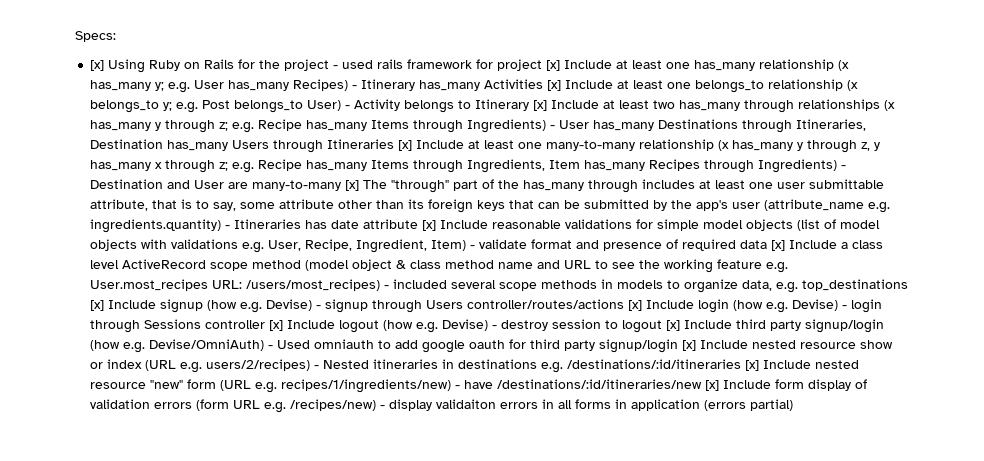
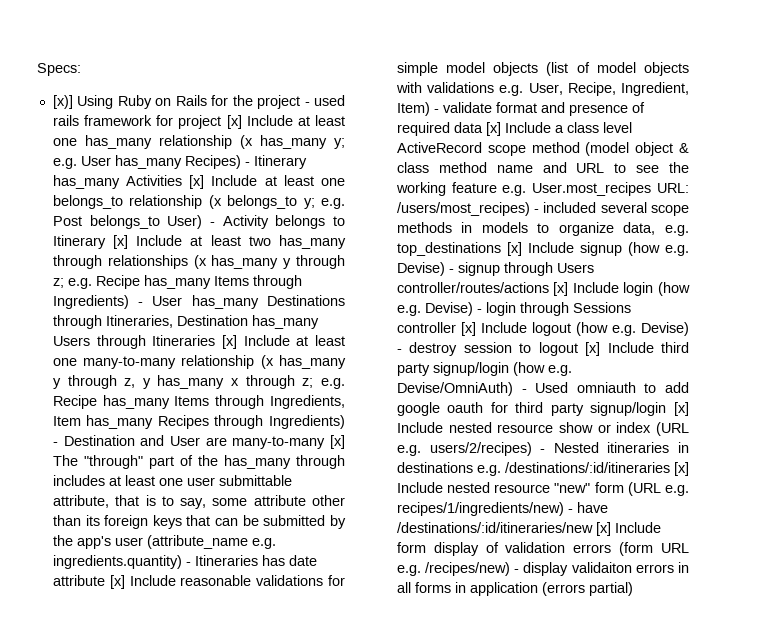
[90,60,105,71] [x] -> [52,95,73,109] [x)]

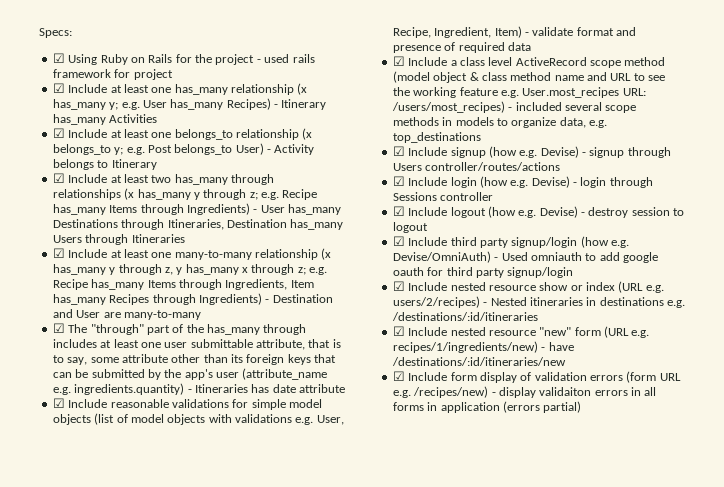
[52,95,73,109] [x)] -> [52,53,65,63] ☑
[226,115,242,129] [x] -> [52,83,65,93] // ☑
[189,175,205,189] [x] -> [52,128,65,138] // ☑
[113,235,129,249] [x] -> [52,173,65,183] // ☑
[221,335,237,349] [x] -> [52,248,65,258] // ☑
[330,435,346,449] [x] -> [52,323,65,333] // ☑
[109,575,125,589] [x] -> [52,398,65,408] // ☑
[485,122,501,136] [x] -> [392,56,405,66] // ☑
[506,242,522,256] [x] -> [392,146,405,156] // ☑
[553,282,569,296] [x] -> [392,176,405,186] // ☑
[460,322,476,336] [x] -> [392,206,405,216] // ☑
[585,342,601,356] [x] -> [392,236,405,246] // ☑
[674,402,689,416] [x] -> [392,281,405,291] // ☑
[674,462,689,476] [x] -> [392,326,405,336] // ☑
[595,522,611,536] [x] -> [392,371,405,381] // ☑

